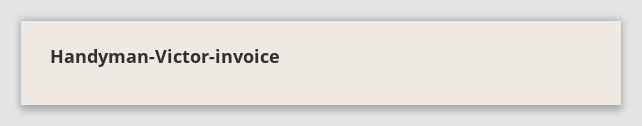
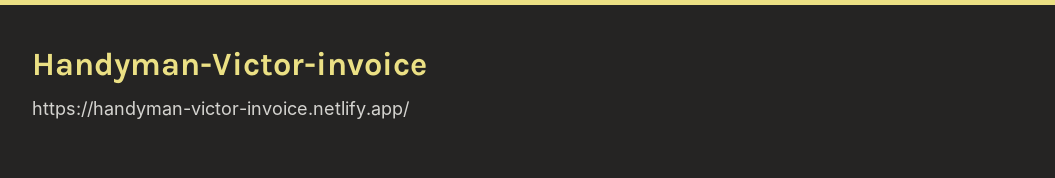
(280, 58) none -> [32,101,410,119] // https://handyman-victor-invoice.netlify.app/

